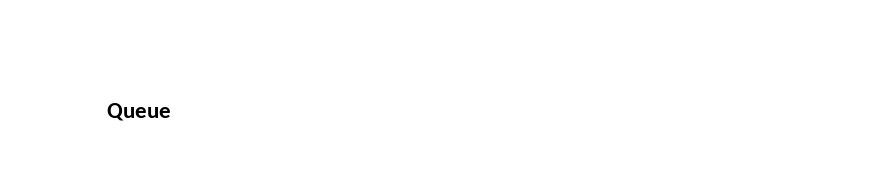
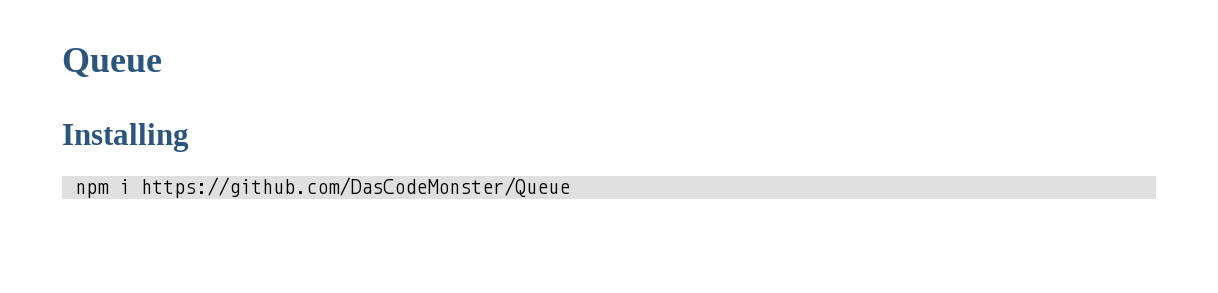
(171, 112) none -> [62,123,189,152] [75,177,571,198] // Installing // npm i https://github.com/DasCodeMonster/Queue

